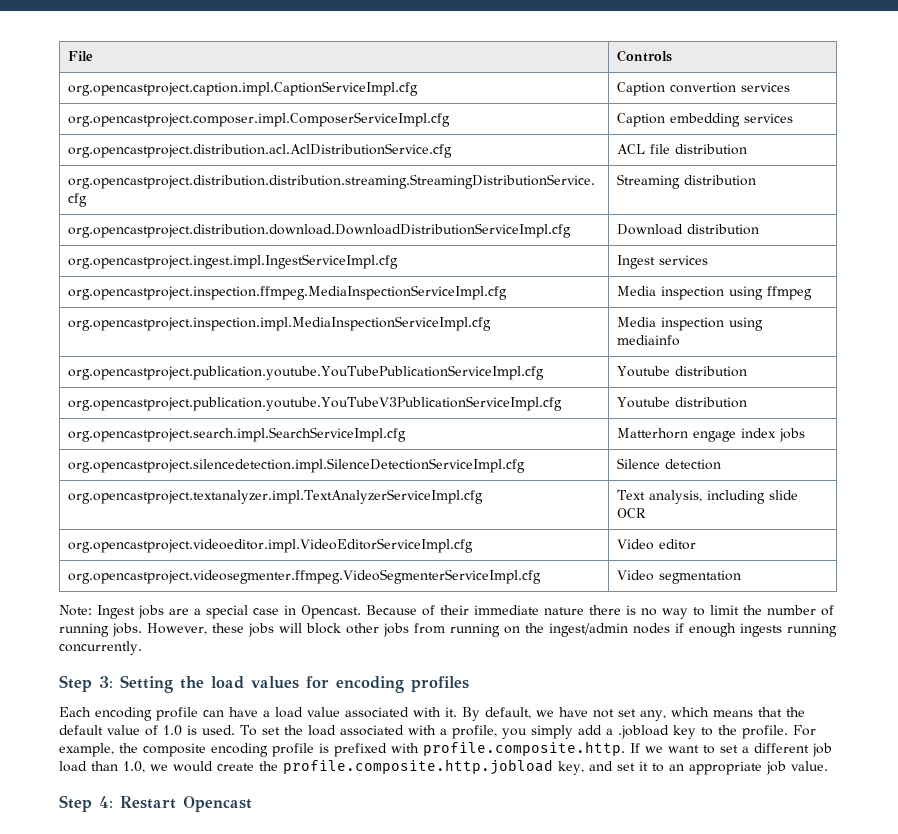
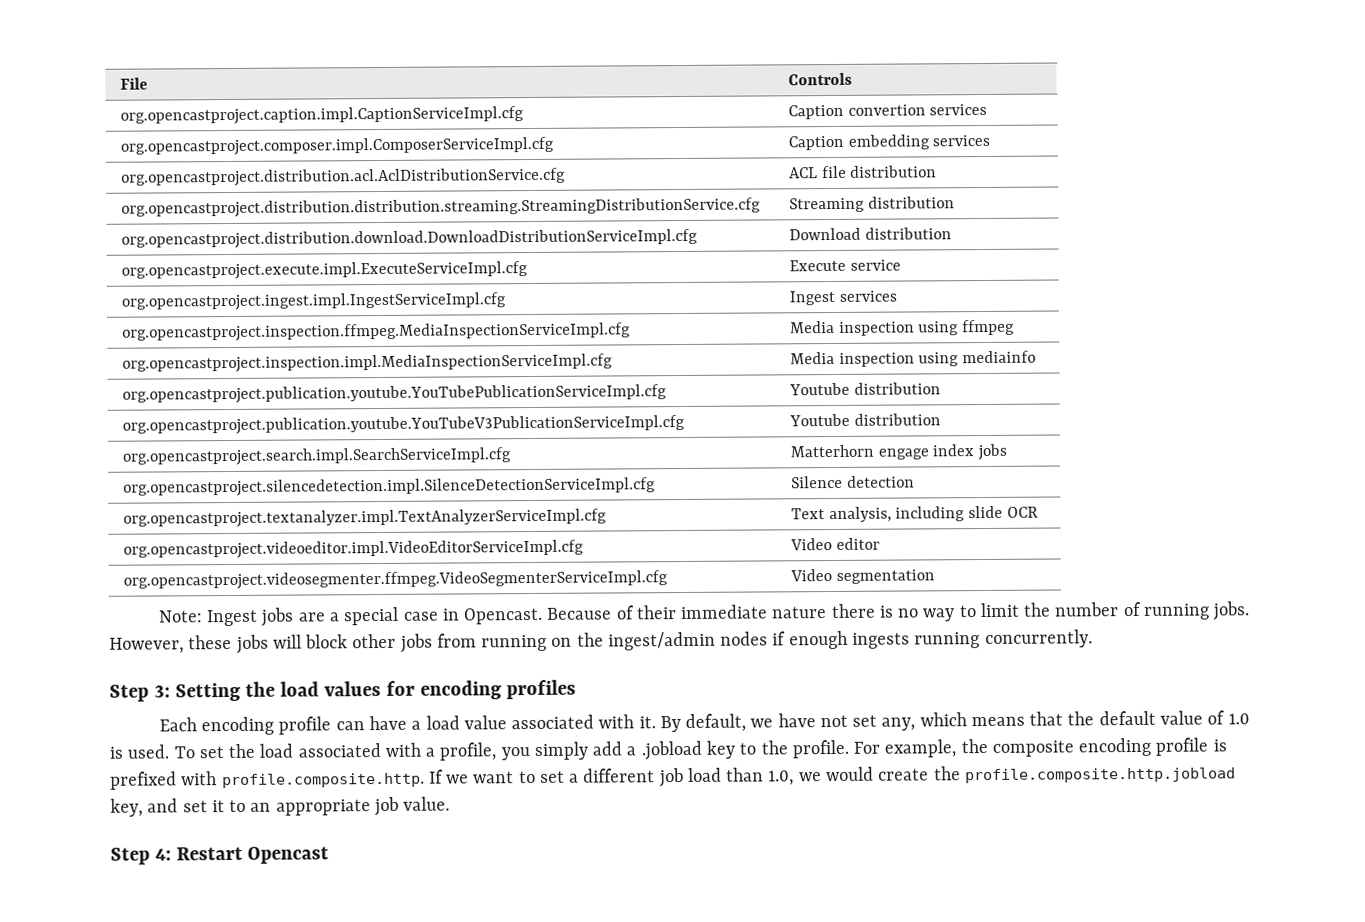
(759, 229) none -> [120,261,528,280] [788,259,901,272] // org.opencastproject.execute.impl.ExecuteServiceImpl.cfg | Execute service

